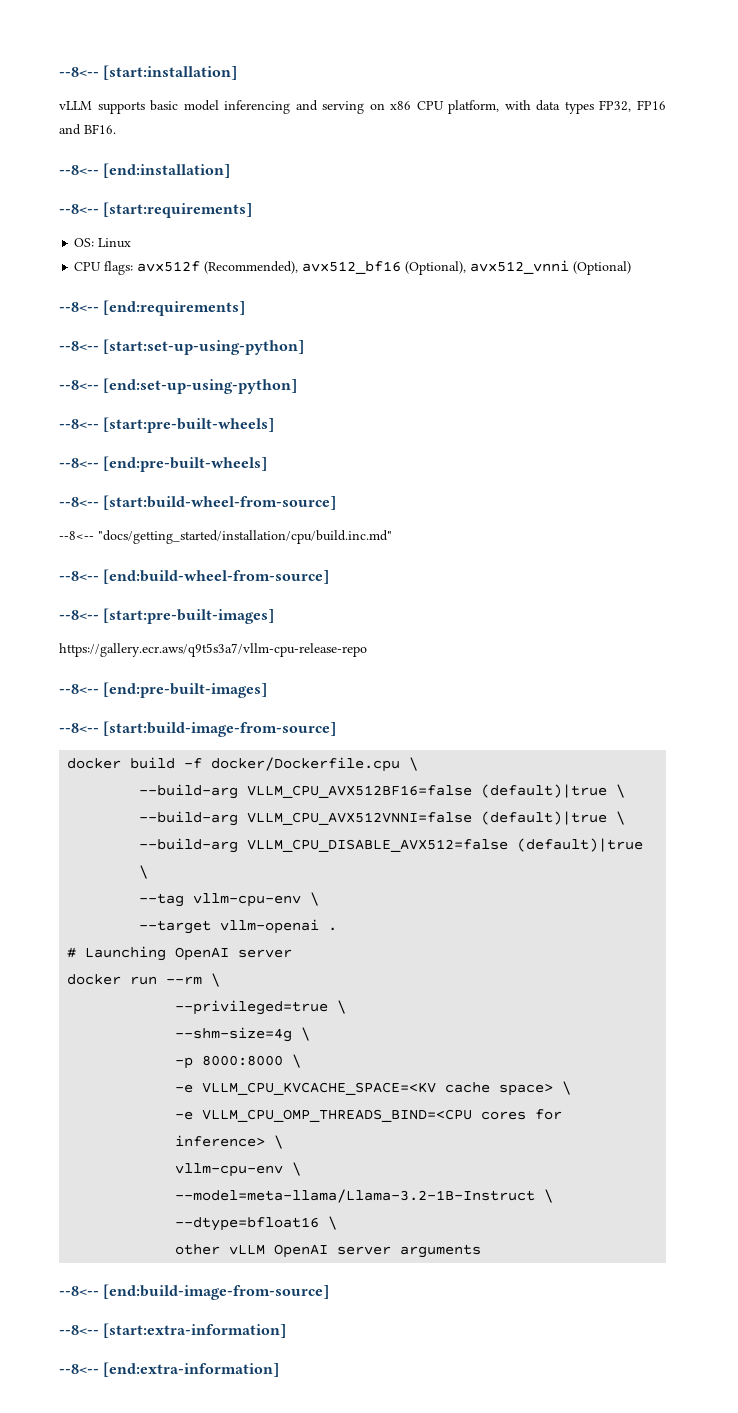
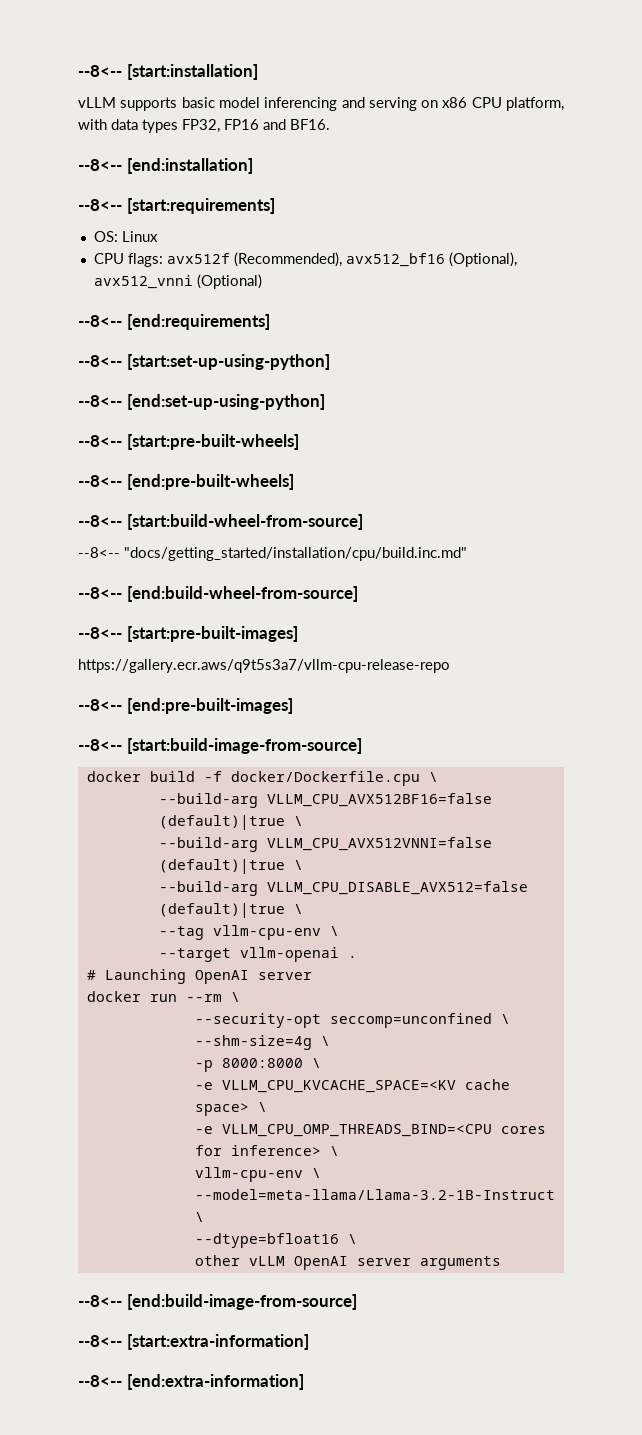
[175,1000,329,1015] --privileged=true -> [194,1013,492,1028] --security-opt seccomp=unconfined

